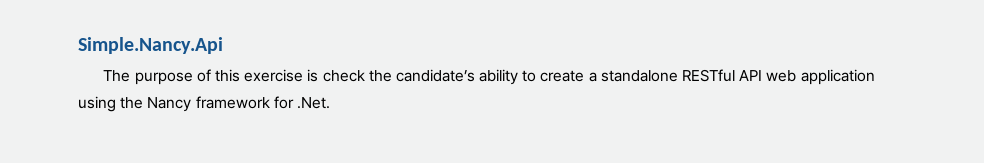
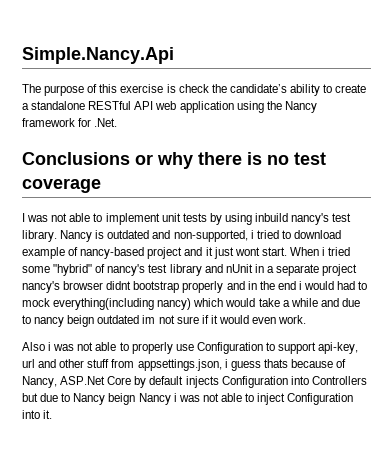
(330, 103) none -> [22,152,326,169] [22,178,101,193] [22,213,352,225] [22,230,341,242] [22,247,351,259] [22,264,358,276] [22,281,368,293] [22,298,360,310] [22,315,307,327] [22,342,359,354] [22,359,347,371] [22,376,367,388] [22,393,354,405] [22,410,53,419] // Conclusions or why there is no test coverage // I was not able to implement unit tests by using inbuild nancy's test library. Nancy is outdated and non-supported, i tried to download example of nancy-based project and it just wont start. When i tried some "hybrid" of nancy's test library and nUnit in a separate project nancy's browser didnt bootstrap properly and in the end i would had to mock everything(including nancy) which would take a while and due to nancy beign outdated im not sure if it would even work. // Also i was not able to properly use Configuration to support api-key, url and other stuff from appsettings.json, i guess thats because of Nancy, ASP.Net Core by default injects Configuration into Controllers but due to Nancy beign Nancy i was not able to inject Configuration into it.

